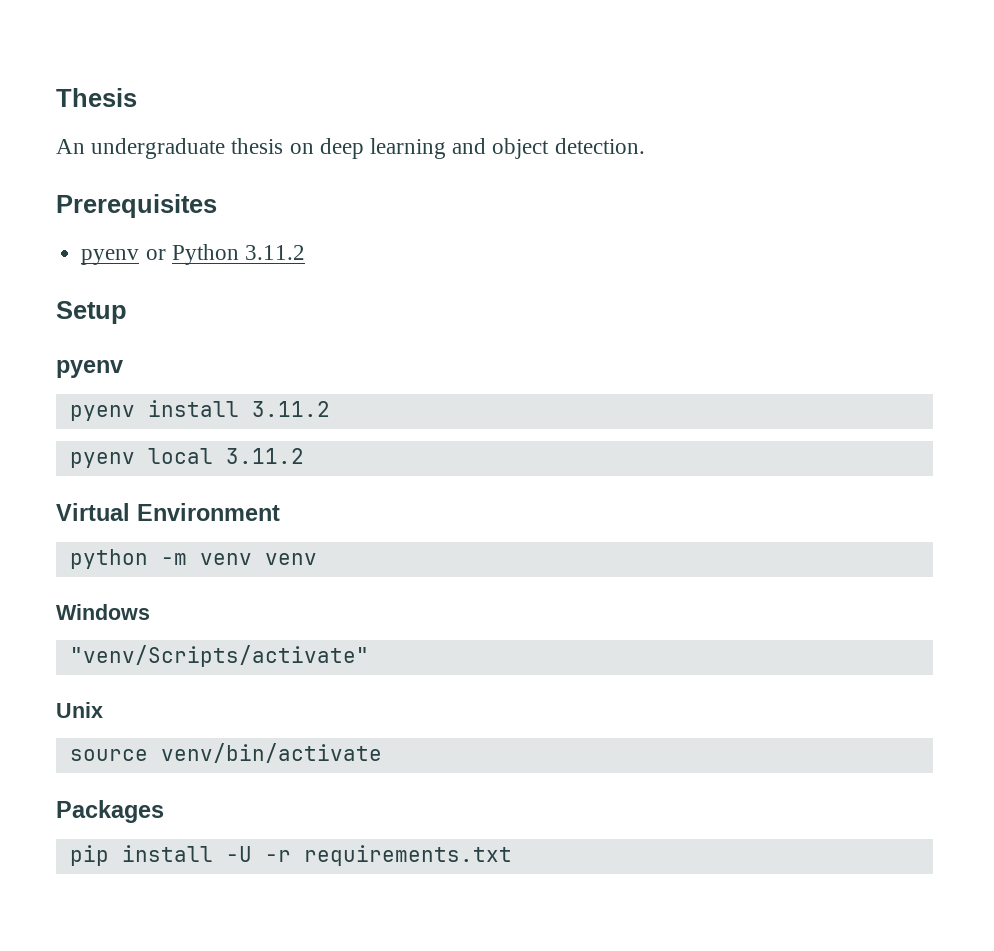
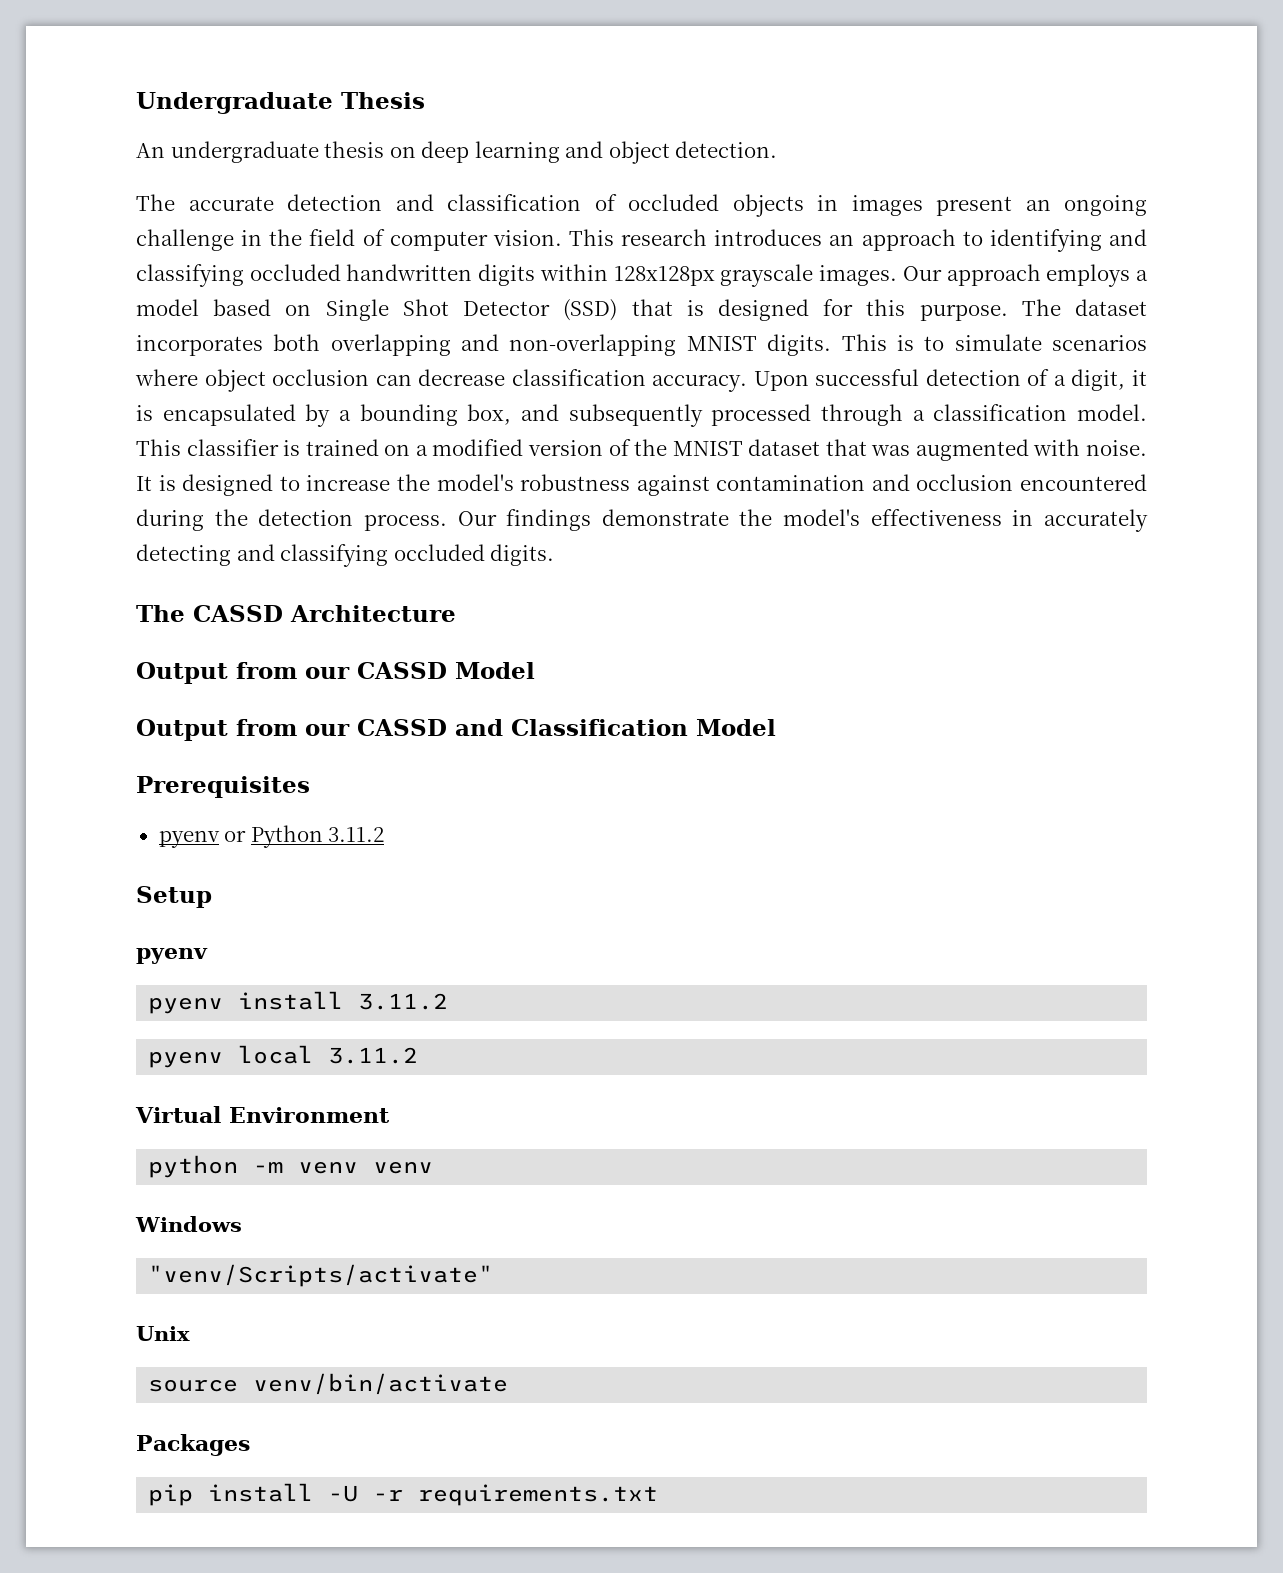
(56, 97) none -> [136,92,333,114] Undergraduate
(645, 146) none -> [136,194,1147,217] [136,229,1147,252] [136,264,1149,287] [136,299,1147,321] [136,334,1147,356] [135,369,1147,392] [136,404,1147,427] [136,439,1147,461] [136,474,1147,496] [136,509,1148,532] [136,544,555,567] [136,605,456,622] [136,662,535,684] [136,719,776,741] // The accurate detection and classification of occluded objects in images present an ongoing challenge in the field of computer vision. This research introduces an approach to identifying and classifying occluded handwritten digits within 128x128px grayscale images. Our approach employs a model based on Single Shot Detector (SSD) that is designed for this purpose. The dataset incorporates both overlapping and non-overlapping MNIST digits. This is to simulate scenarios where object occlusion can decrease classification accuracy. Upon successful detection of a digit, it is encapsulated by a bounding box, and subsequently processed through a classification model. This classifier is trained on a modified version of the MNIST dataset that was augmented with noise. It is designed to increase the model's robustness against contamination and occlusion encountered during the detection process. Our findings demonstrate the model's effectiveness in accurately detecting and classifying occluded digits. // The CASSD Architecture // Output from our CASSD Model // Output from our CASSD and Classification Model

